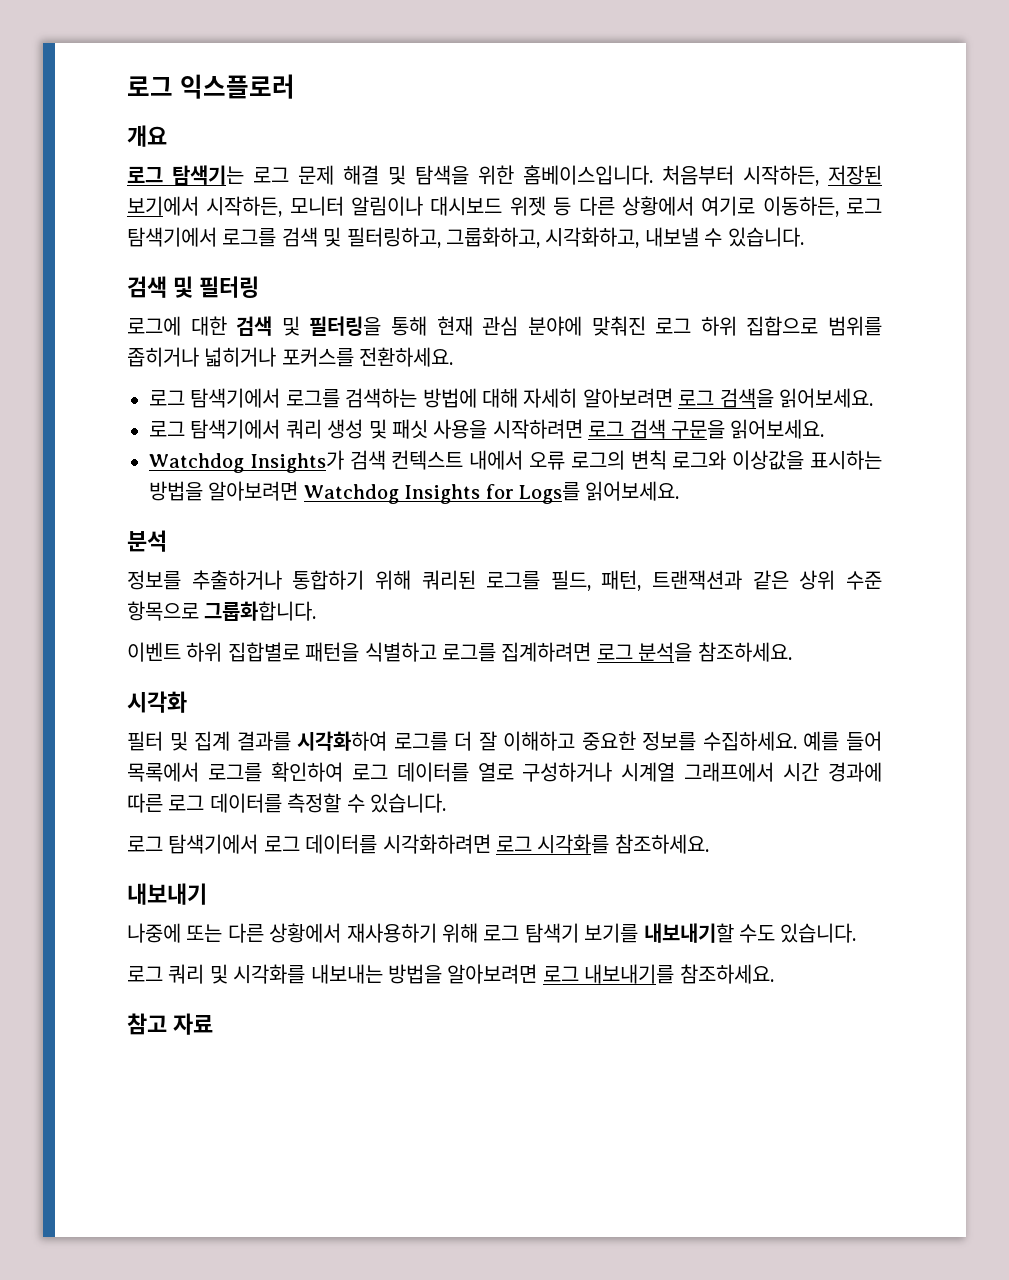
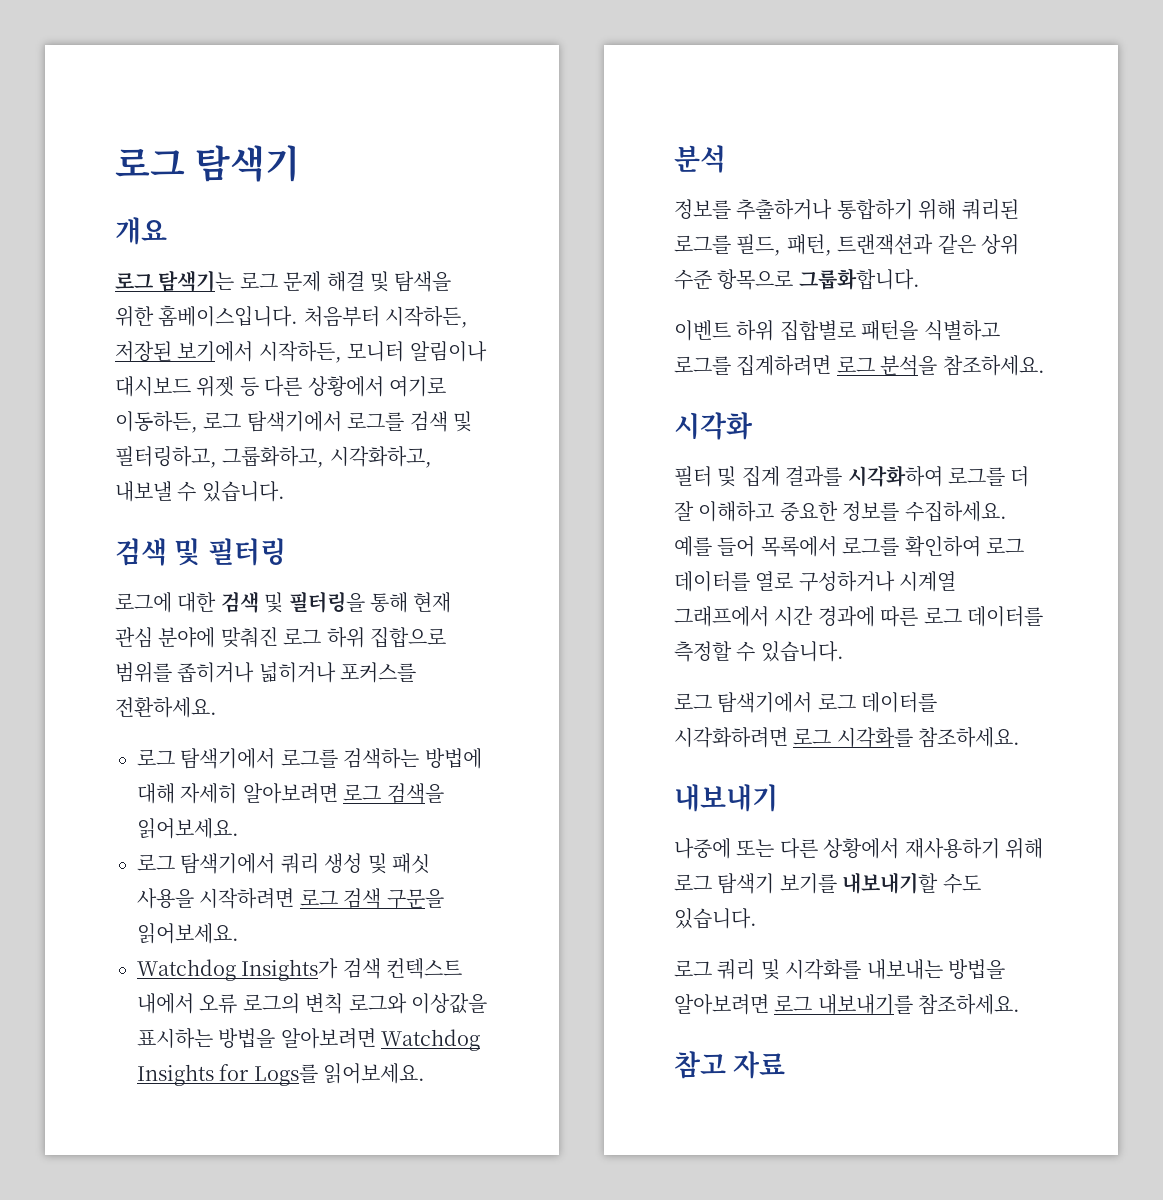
[127,74,295,99] 로그 익스플로러 -> [115,145,300,182] 로그 탐색기

